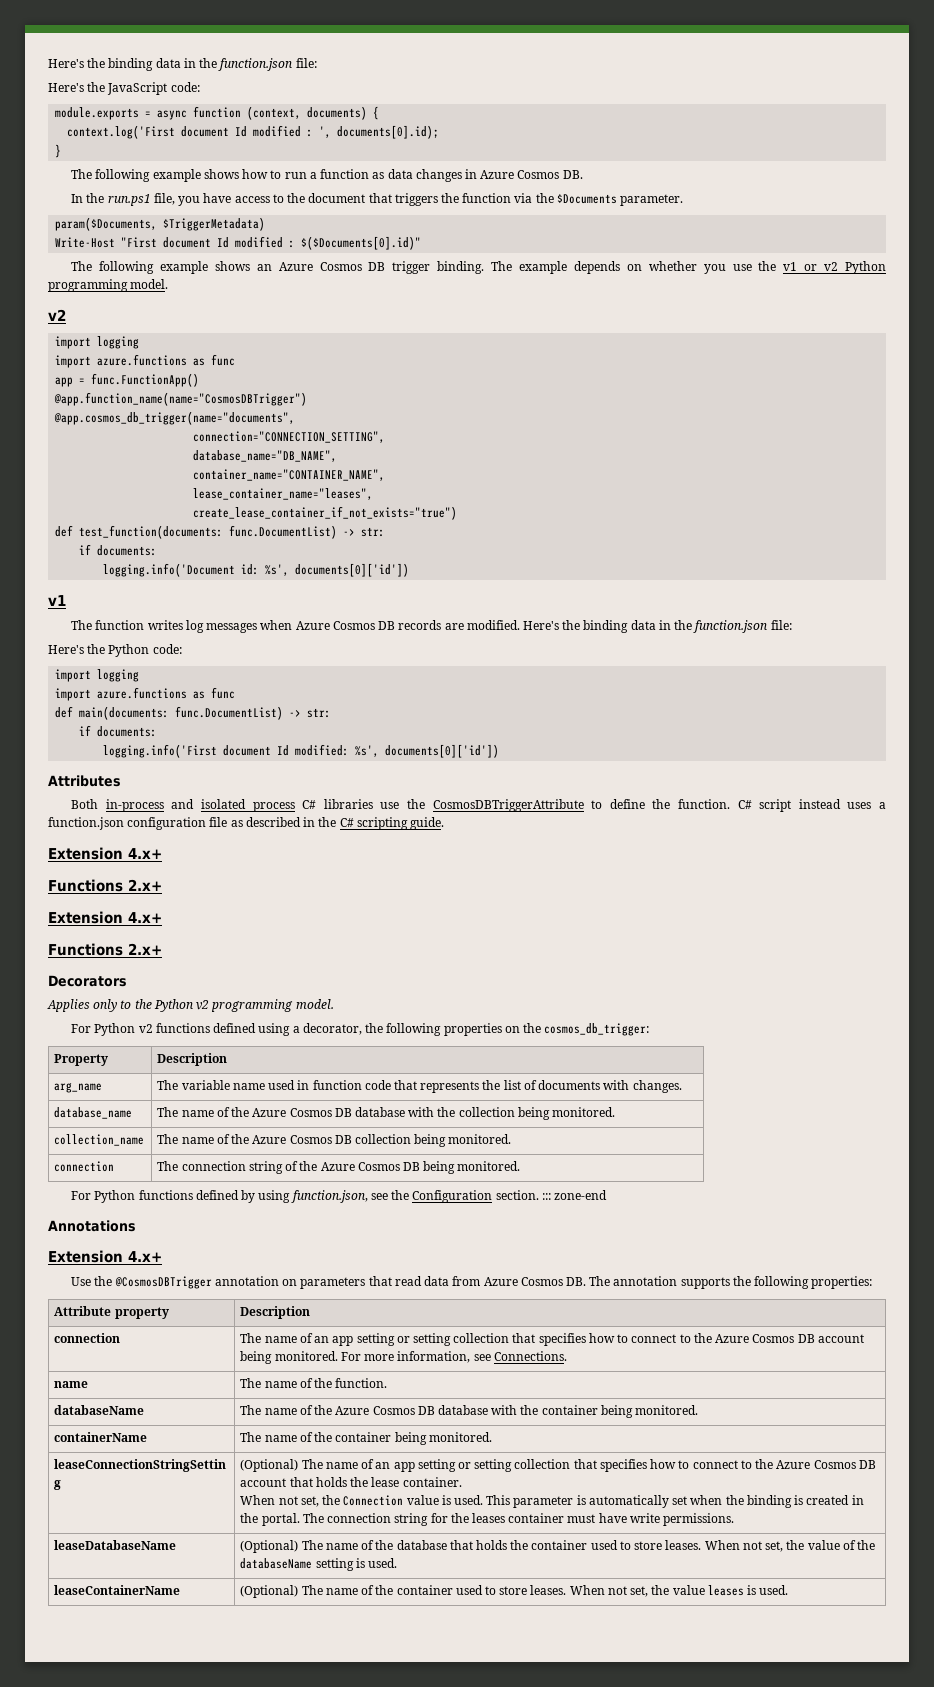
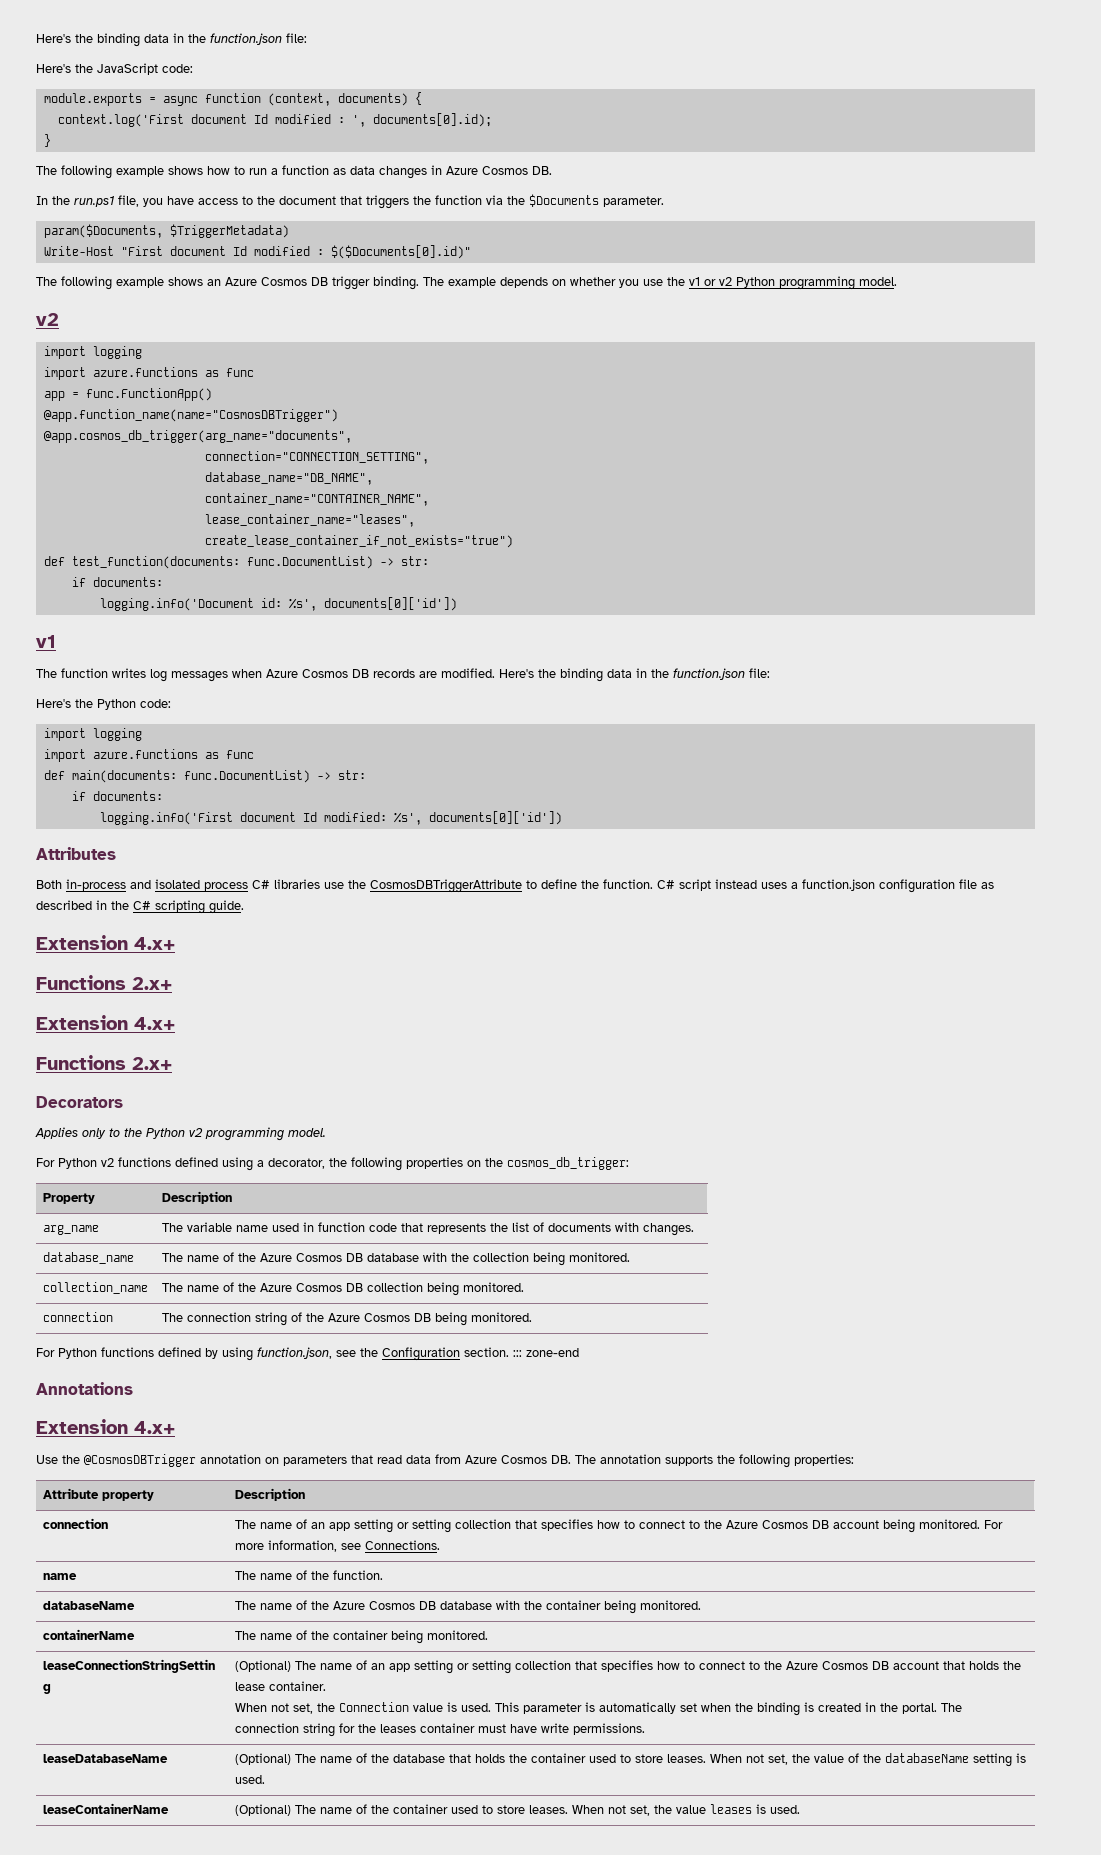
[54,411,296,425] @app.cosmos_db_trigger(name="documents", -> [43,430,352,443] @app.cosmos_db_trigger(arg_name="documents",

